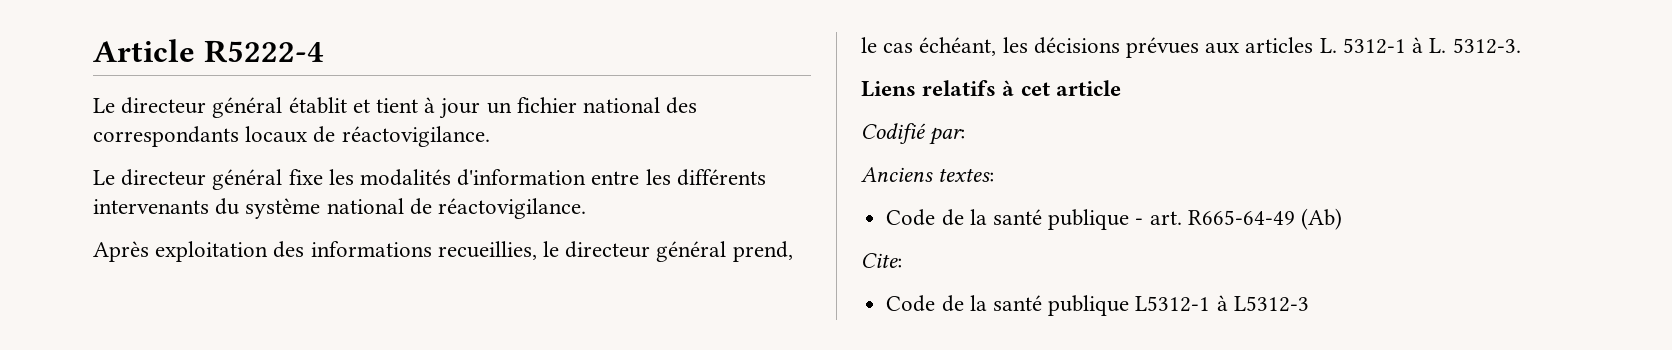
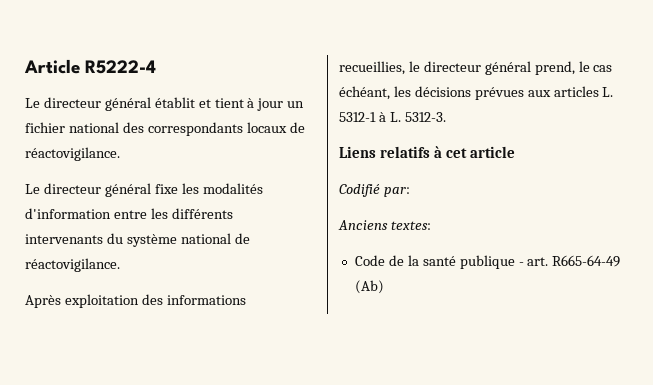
[861,253,902,268] [886,295,1309,316] // Cite: // Code de la santé publique L5312-1 à L5312-3 -> (384, 287) none

